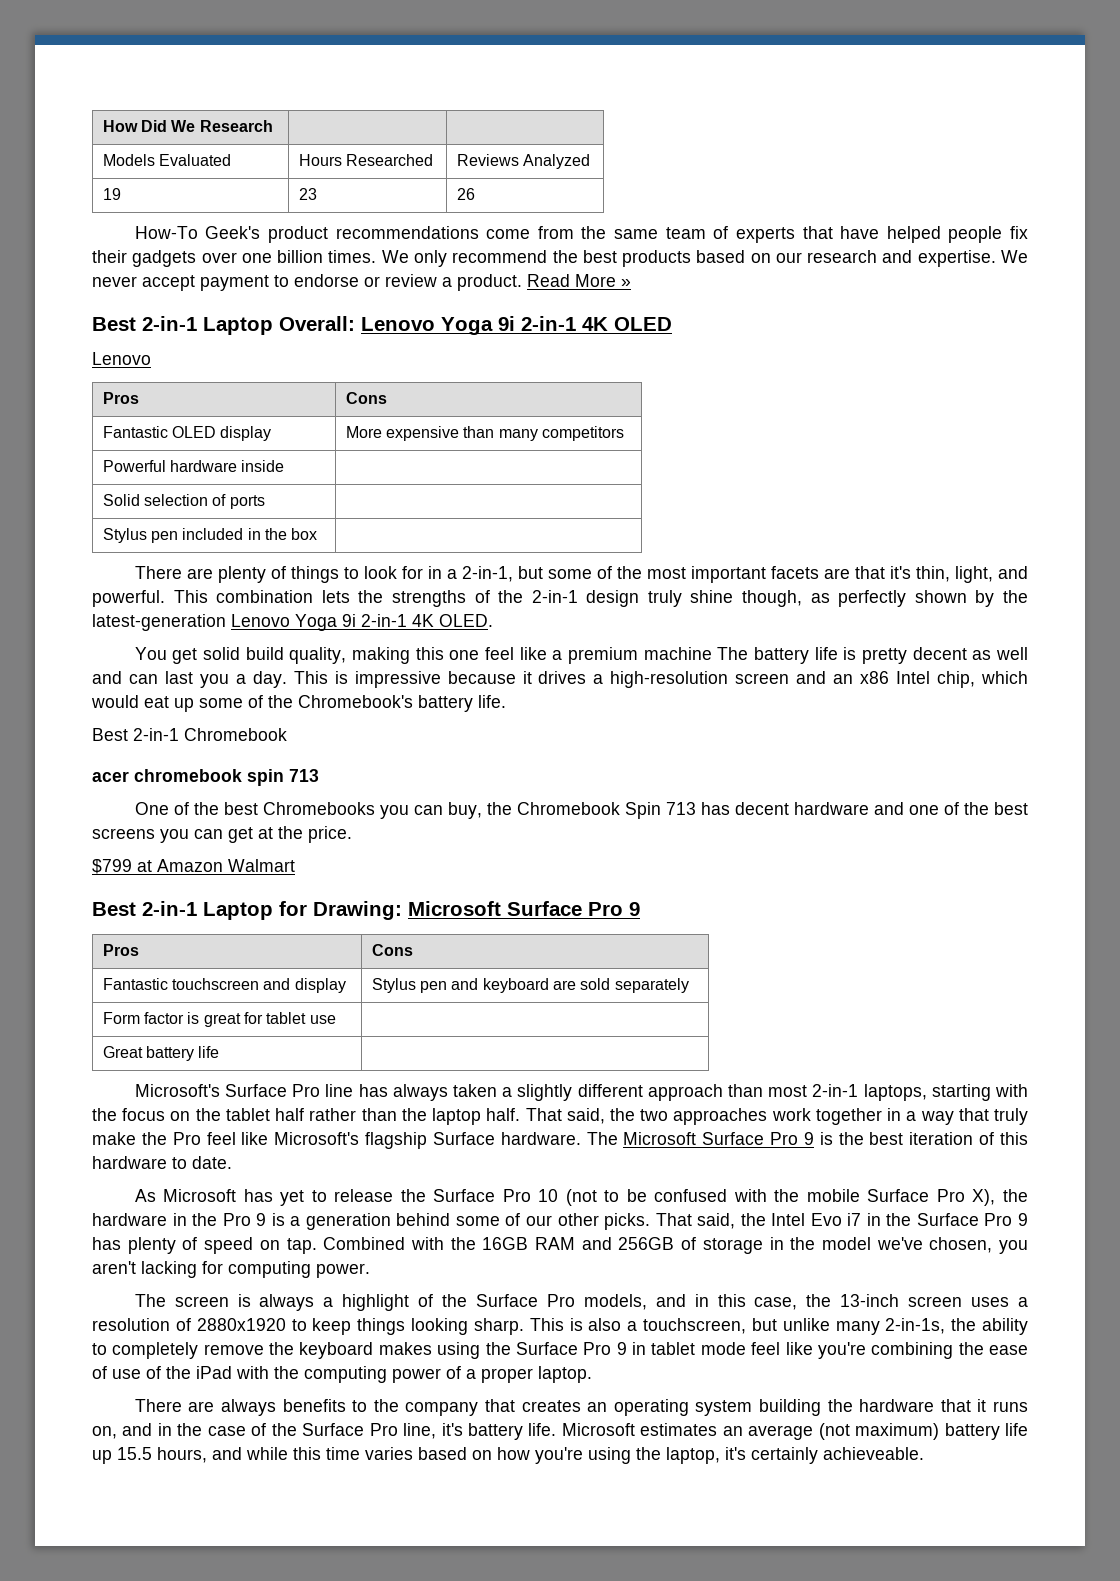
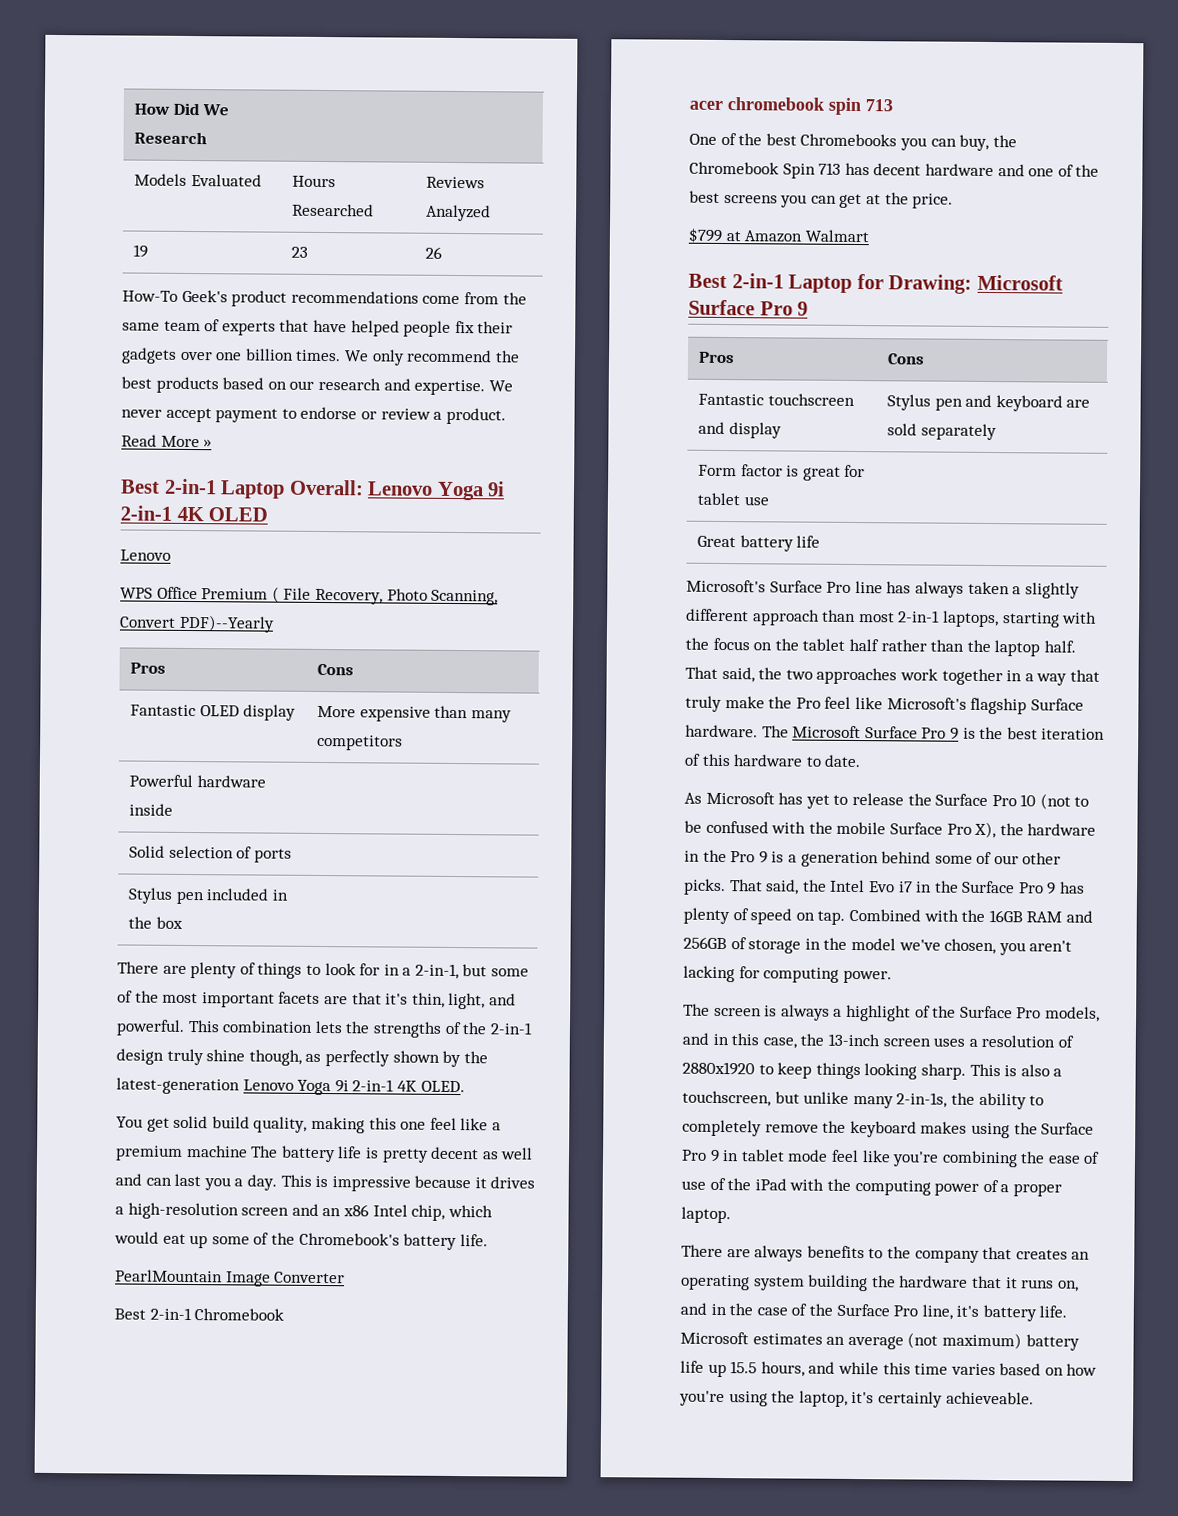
(151, 358) none -> [120,586,499,606] [119,614,275,633] // WPS Office Premium ( File Recovery, Photo Scanning, Convert PDF)--Yearly
(506, 701) none -> [115,1269,346,1287] // PearlMountain Image Converter

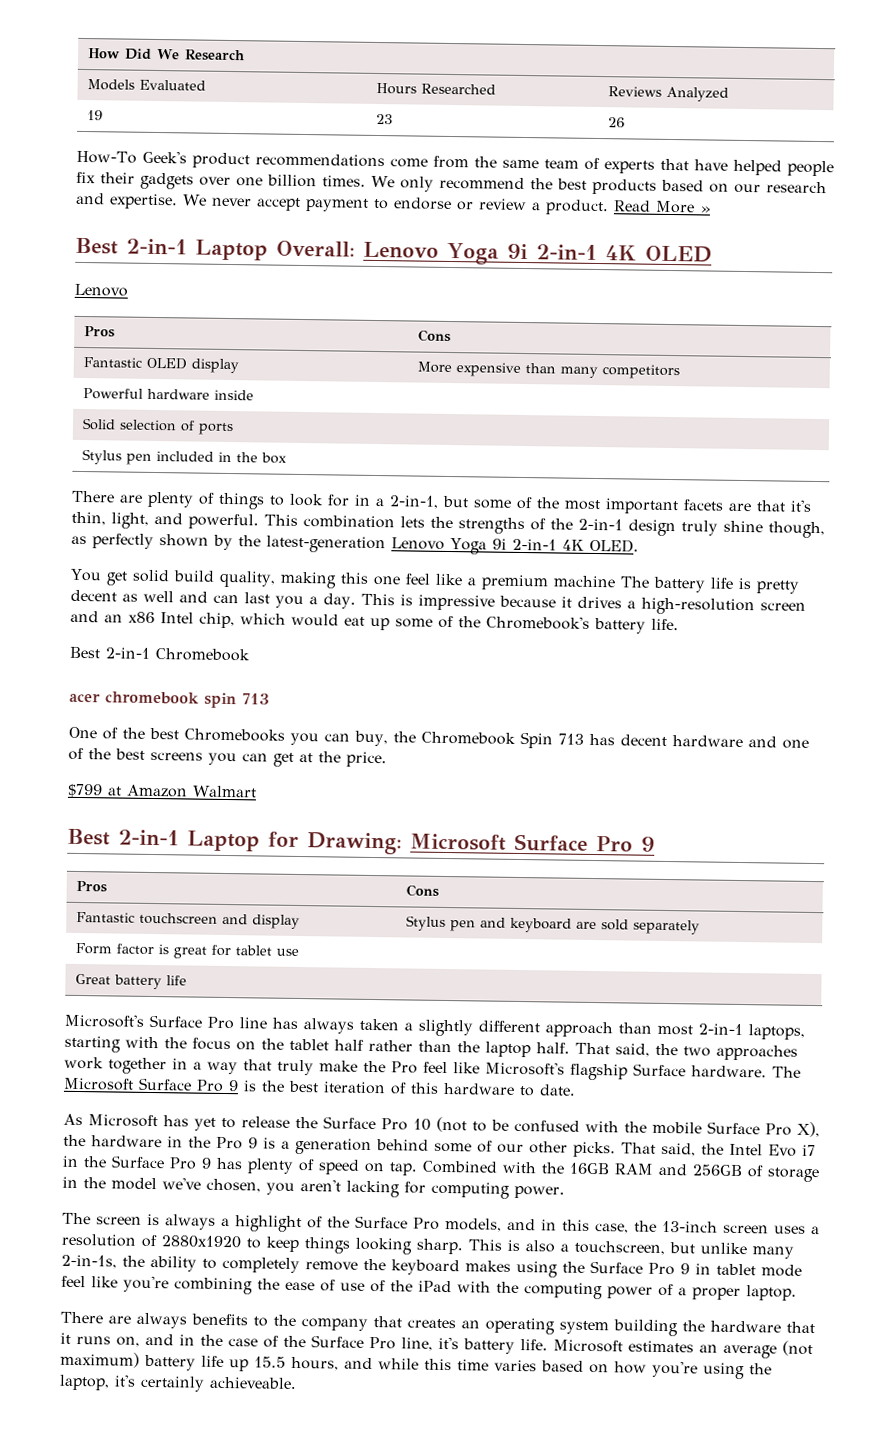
[120,586,499,606] [119,614,275,633] // WPS Office Premium ( File Recovery, Photo Scanning, Convert PDF)--Yearly -> (128, 290) none
[115,1269,346,1287] // PearlMountain Image Converter -> (679, 624) none

